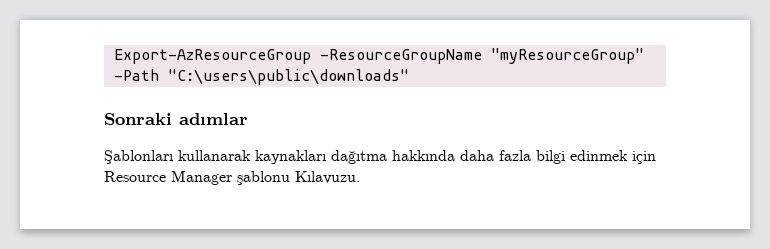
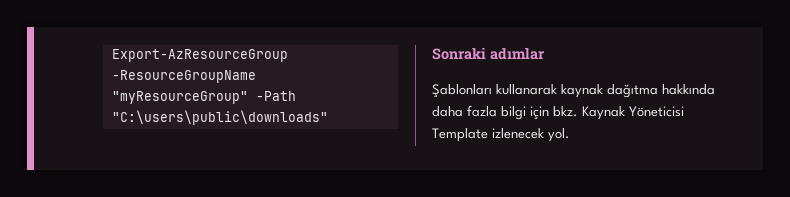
[255,150,326,164] kaynakları -> [561,84,603,98] kaynak
[570,150,656,164] [104,170,360,185] edinmek için Resource Manager şablonu Kılavuzu. -> [530,106,684,120] [432,128,570,142] için bkz. Kaynak Yöneticisi Template izlenecek yol.

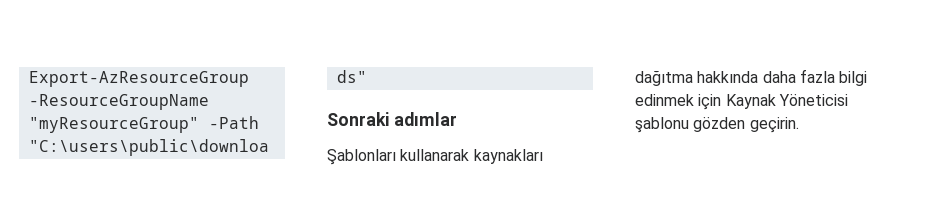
[561,84,603,98] kaynak -> [473,149,543,164] kaynakları
[530,106,684,120] [432,128,570,142] için bkz. Kaynak Yöneticisi Template izlenecek yol. -> [635,94,848,110] [635,117,799,133] edinmek için Kaynak Yöneticisi şablonu gözden geçirin.

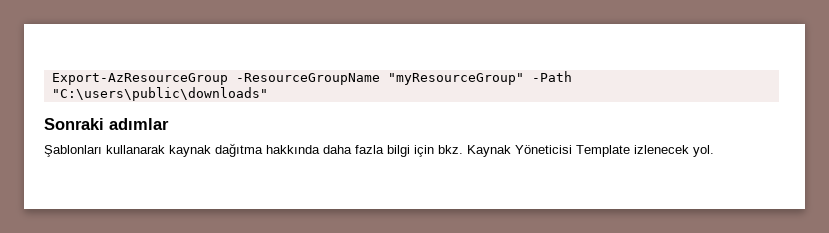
[473,149,543,164] kaynakları -> [169,145,211,157] kaynak
[635,94,848,110] [635,117,799,133] edinmek için Kaynak Yöneticisi şablonu gözden geçirin. -> [414,145,714,157] için bkz. Kaynak Yöneticisi Template izlenecek yol.

